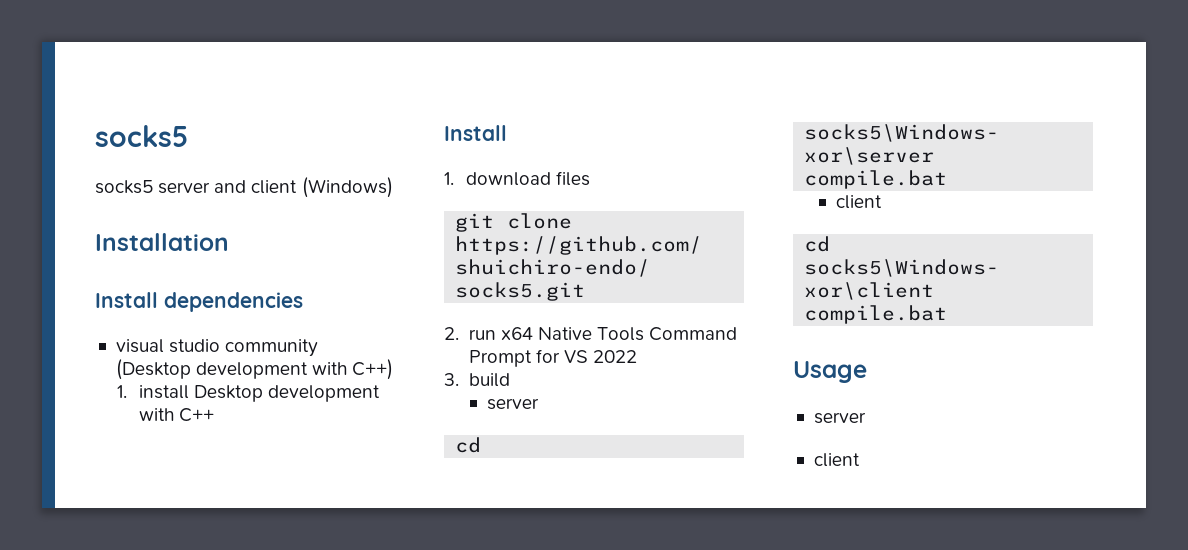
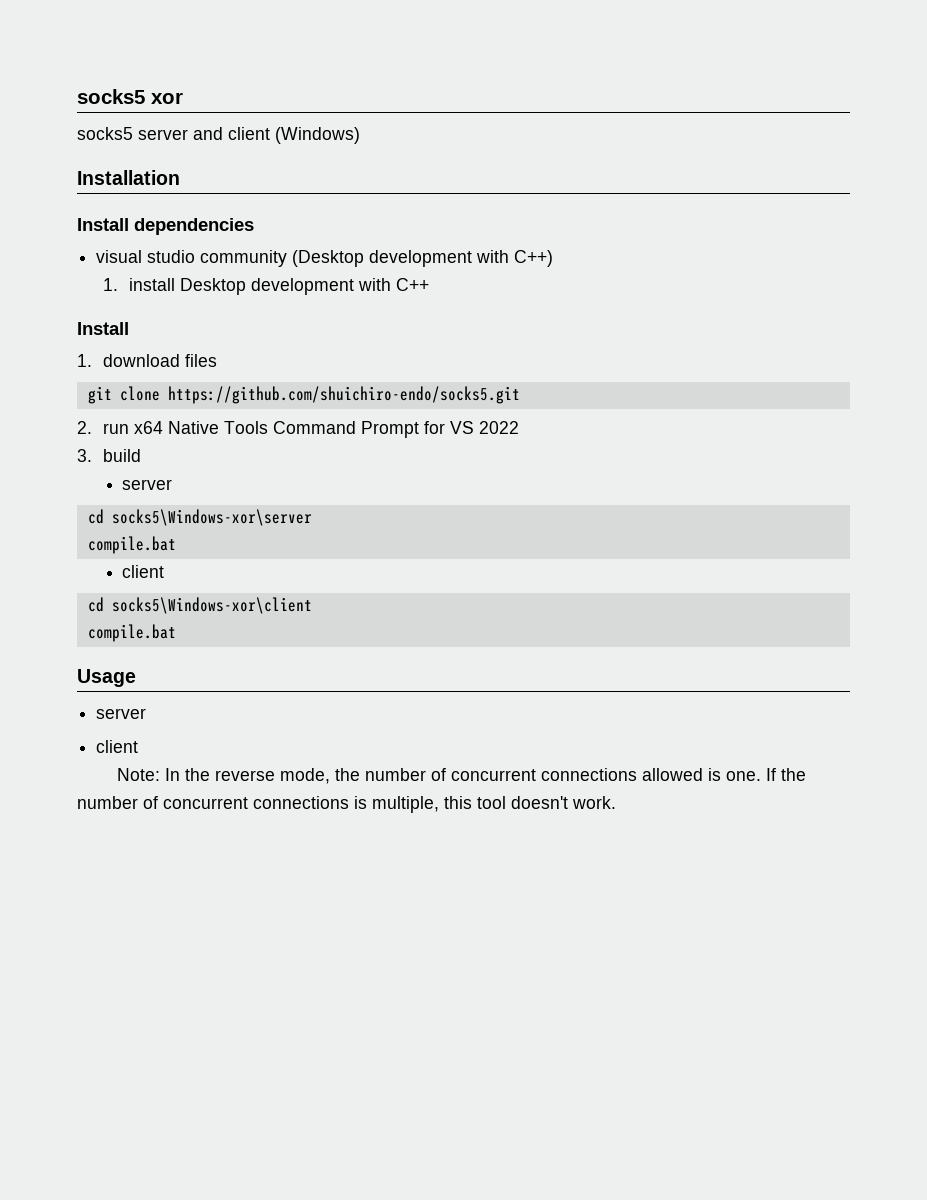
[95,125,189,147] socks5 -> [77,89,183,104] socks5 xor
(860, 460) none -> [117,768,807,784] [77,796,616,813] // Note: In the reverse mode, the number of concurrent connections allowed is one. If the number of concurrent connections is multiple, this tool doesn't work.

